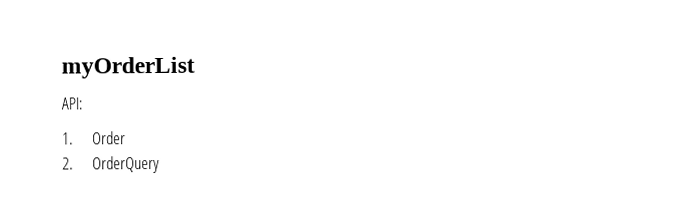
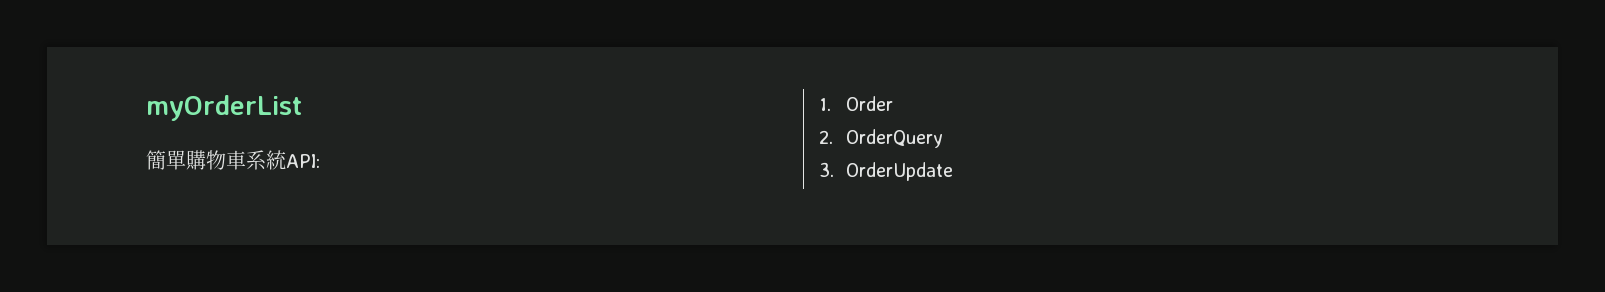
(195, 67) none -> [146,150,286,170] 簡單購物車系統
(161, 164) none -> [819,162,954,181] // 3. OrderUpdate

